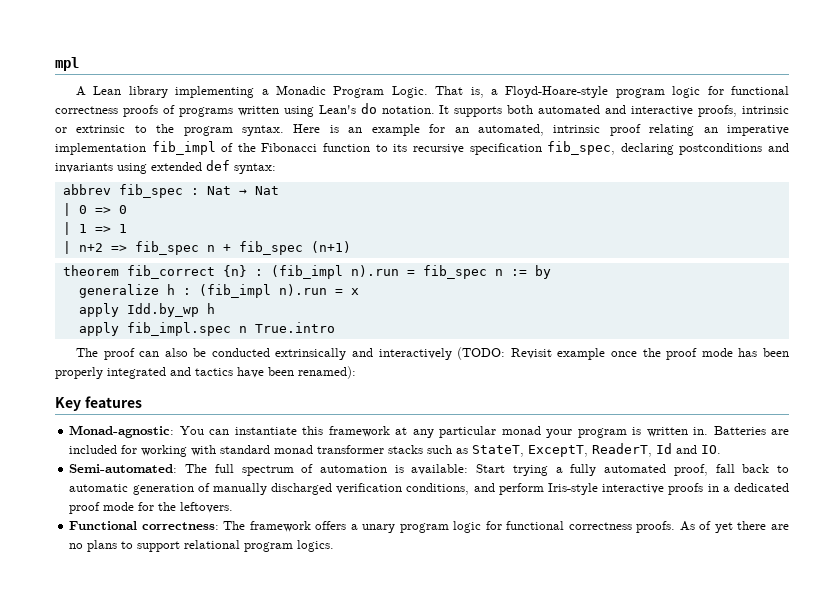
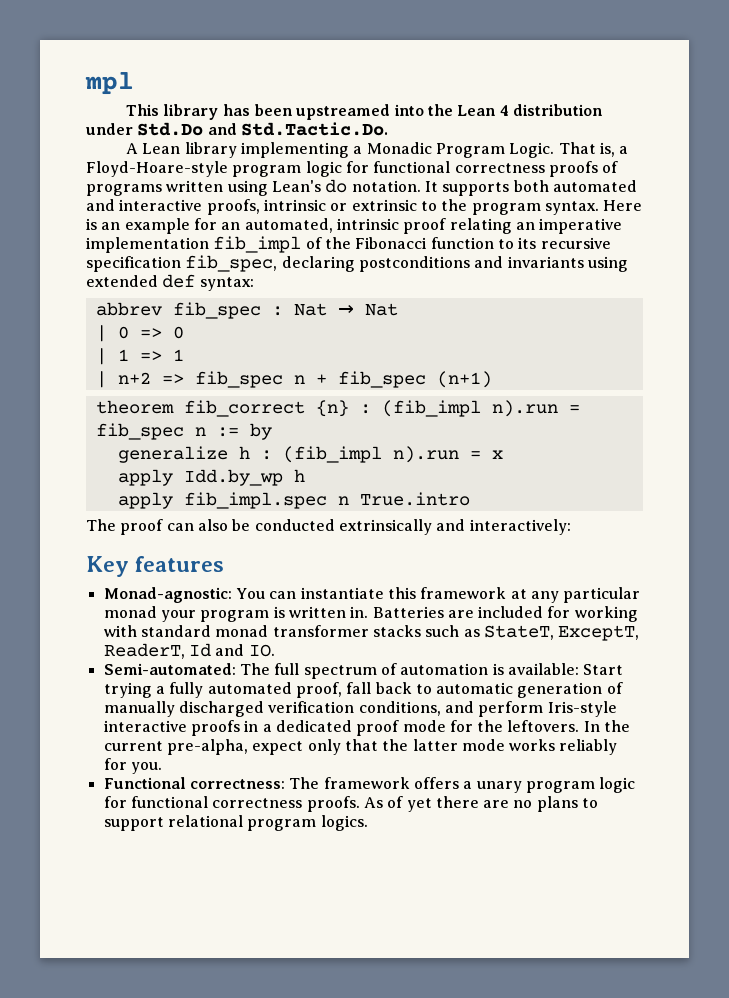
(79, 64) none -> [125,104,603,120] [85,122,388,136] // This library has been upstreamed into the Lean 4 distribution under Std.Do and Std.Tactic.Do.
[378,347,790,360] [55,366,356,379] interactively (TODO: Revisit example once the proof mode has been properly integrated and tactics have been renamed): -> [469,519,571,535] interactively:
(234, 507) none -> [583,720,631,732] [103,739,618,755] [103,758,162,774] In the current pre-alpha, expect only that the latter mode works reliably for you.

